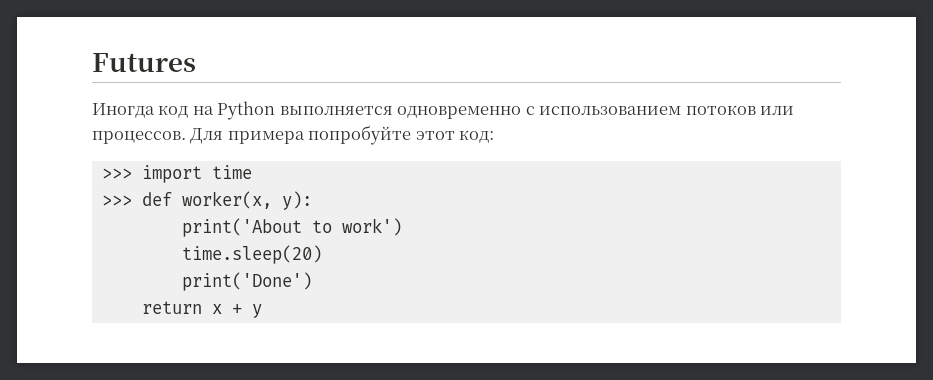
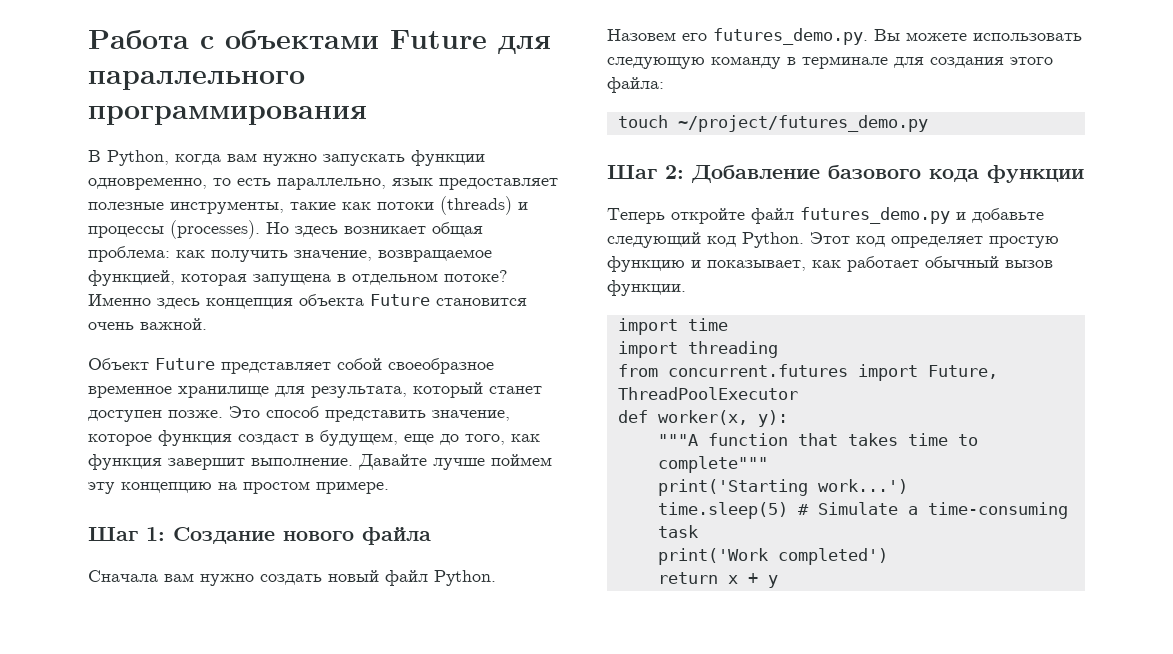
[92,53,196,72] [92,101,795,120] [92,125,495,145] [101,165,252,183] [101,191,312,210] [181,218,402,237] [181,245,322,264] [181,272,312,291] Futures // Иногда код на Python выполняется одновременно с использованием потоков или процессов. Для примера попробуйте этот код: // >>> import time // >>> def worker(x, y): // print('About to work') // time.sleep(20) // print('Done') -> [88,30,551,54] [88,71,305,90] [88,106,367,125] [88,150,485,166] [88,177,558,190] [88,196,528,215] [88,220,483,239] [88,246,492,262] [88,270,508,286] [88,294,527,309] [88,318,207,330] [88,358,494,374] [88,382,542,398] [88,406,510,422] [88,430,540,446] [88,454,552,470] [88,481,389,494] [88,527,431,545] [88,570,496,586] [607,28,1082,45] [607,56,1053,69] [607,77,664,93] [617,115,928,132] [607,165,1084,183] [607,207,1044,224] [607,232,1059,248] [607,256,1053,272] [607,280,686,296] [617,318,728,335] [617,341,778,358] [617,364,998,381] [617,387,798,400] [617,410,788,427] [657,433,978,446] [657,456,768,473] [657,479,908,496] [657,502,1068,519] [657,525,698,538] [657,548,888,565] Работа с объектами Future для параллельного программирования // В Python, когда вам нужно запускать функции одновременно, то есть параллельно, язык предоставляет полезные инструменты, такие как потоки (threads) и процессы (processes). Но здесь возникает общая проблема: как получить значение, возвращаемое функцией, которая запущена в отдельном потоке? Именно здесь концепция объекта Future становится очень важной. // Объект Future представляет собой своеобразное временное хранилище для результата, который станет доступен позже. Это способ представить значение, которое функция создаст в будущем, еще до того, как функция завершит выполнение. Давайте лучше поймем эту концепцию на простом примере. // Шаг 1: Создание нового файла // Сначала вам нужно создать новый файл Python. Назовем его futures_demo.py. Вы можете использовать следующую команду в терминале для создания этого файла: // touch ~/project/futures_demo.py // Шаг 2: Добавление базового кода функции // Теперь откройте файл futures_demo.py и добавьте следующий код Python. Этот код определяет простую функцию и показывает, как работает обычный вызов функции. // import time // import threading // from concurrent.futures import Future, ThreadPoolExecutor // def worker(x, y): // """A function that takes time to complete""" // print('Starting work...') // time.sleep(5) # Simulate a time-consuming task // print('Work completed')

